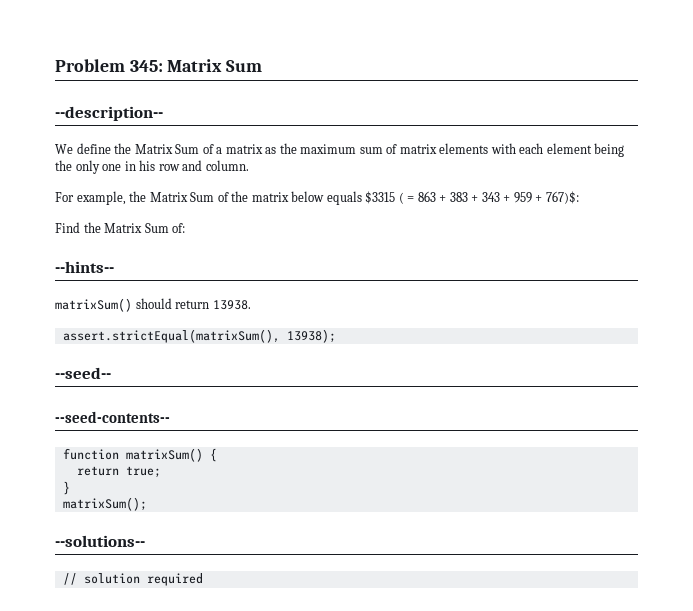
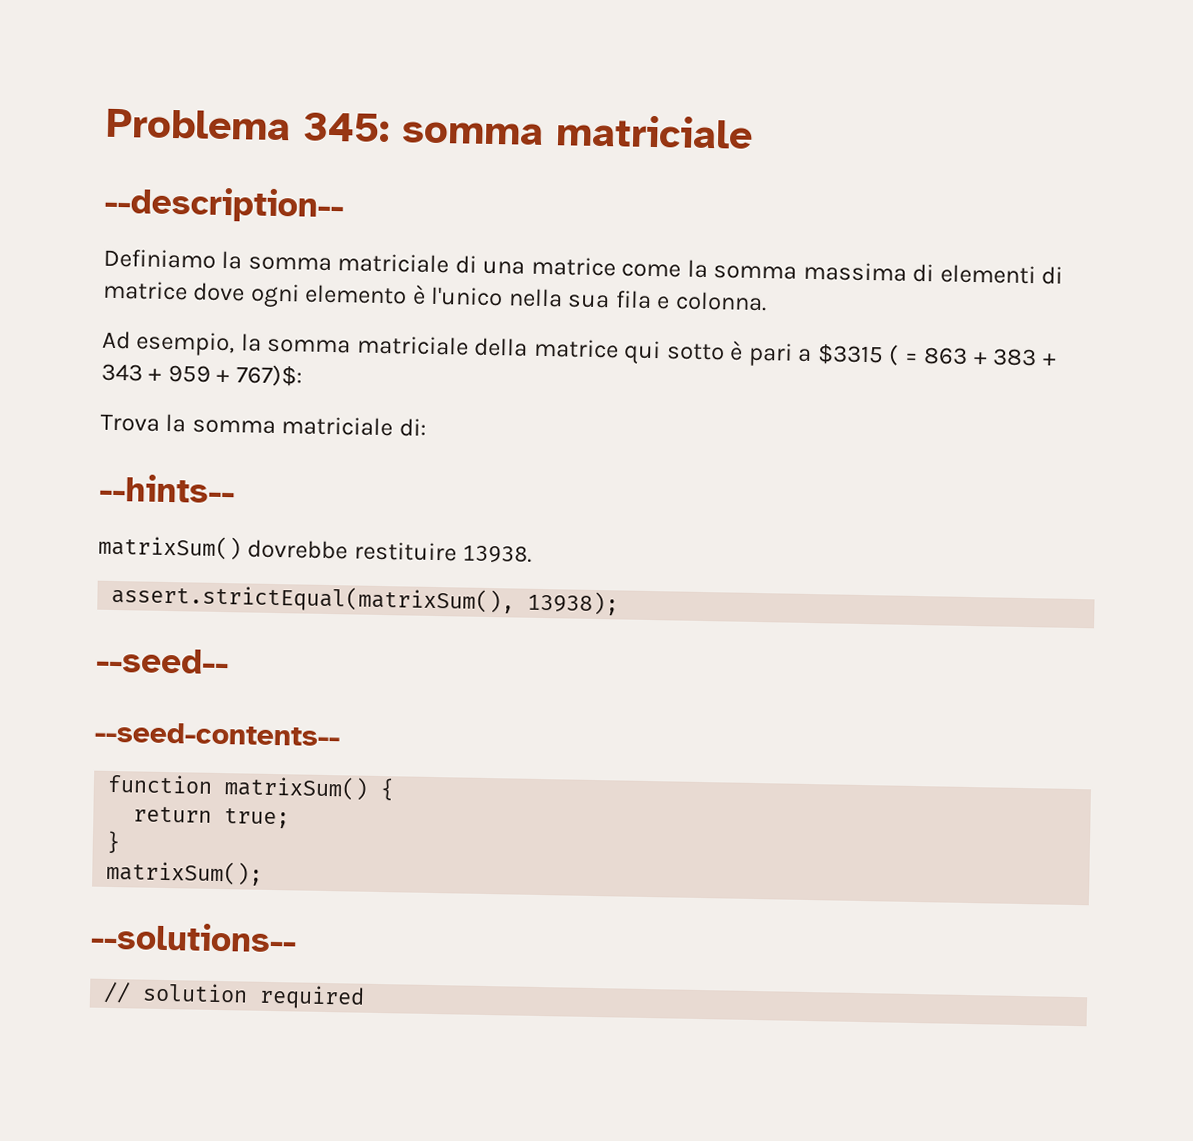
[55,59,263,72] [55,106,163,121] [55,143,625,157] [55,160,249,174] [55,191,362,205] Problem 345: Matrix Sum // --description-- // We define the Matrix Sum of a matrix as the maximum sum of matrix elements with each element being the only one in his row and column. // For example, the Matrix Sum of the matrix below equals -> [106,108,753,149] [104,185,345,224] [103,248,1064,285] [102,280,767,312] [102,330,813,367] Problema 345: somma matriciale // --description-- // Definiamo la somma matriciale di una matrice come la somma massima di elementi di matrice dove ogni elemento è l'unico nella sua fila e colonna. // Ad esempio, la somma matriciale della matrice qui sotto è pari a
[55,222,186,233] Find the Matrix Sum of: -> [100,413,427,437] Trova la somma matriciale di:
[135,298,210,309] should return -> [247,539,457,562] dovrebbe restituire

